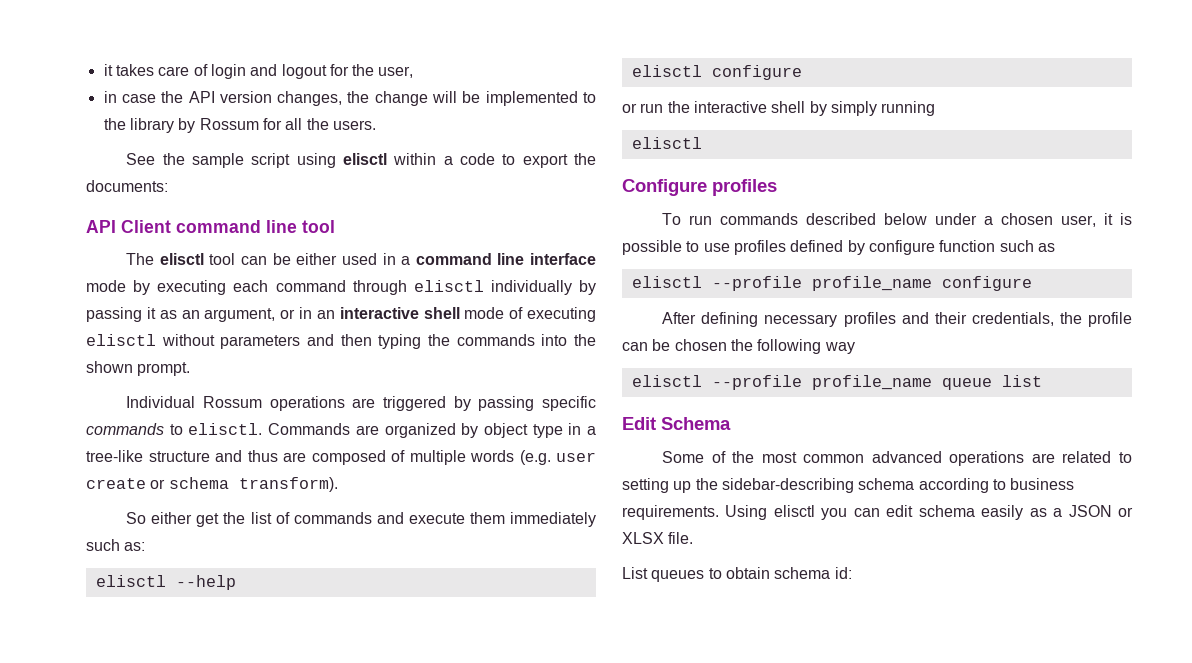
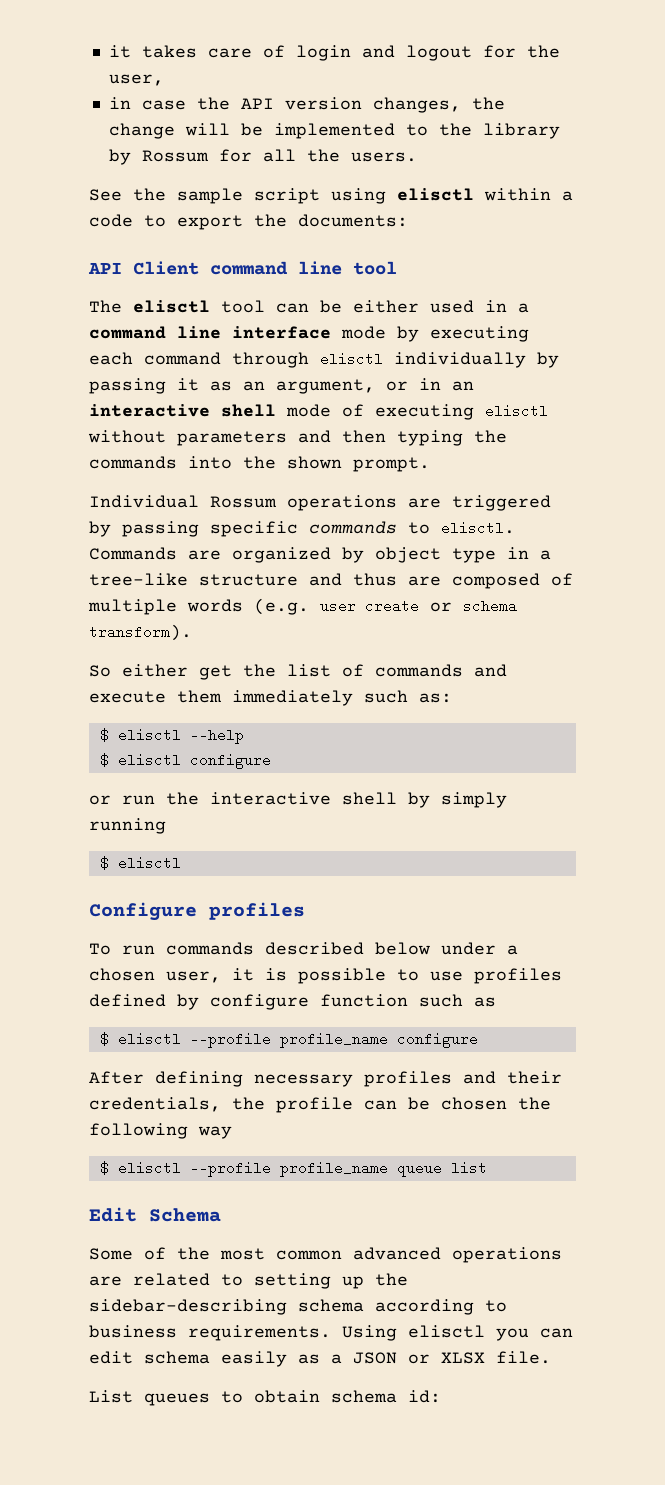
(146, 546) none -> [99,728,109,742] $
(236, 582) none -> [99,753,109,767] $
(936, 108) none -> [99,856,109,870] $
(1055, 247) none -> [99,1032,109,1046] $
(855, 348) none -> [99,1161,109,1175] $

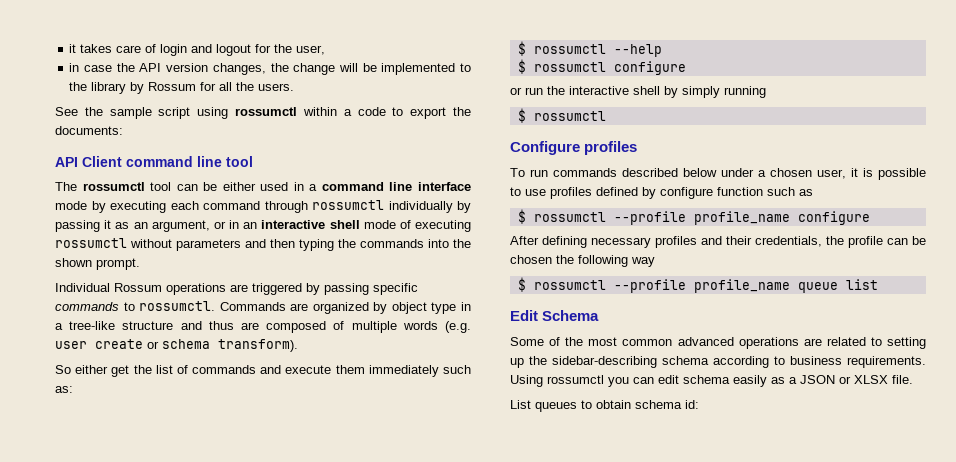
[397,188,474,201] elisctl -> [235,107,298,116] rossumctl
[133,300,210,313] elisctl -> [82,182,145,191] rossumctl
[320,352,383,366] elisctl -> [312,200,384,210] rossumctl
[485,404,548,418] elisctl -> [55,238,127,248] rossumctl
[441,521,515,535] elisctl. -> [139,301,216,311] rossumctl.
[117,728,181,742] elisctl -> [533,44,606,54] rossumctl
[117,753,181,767] elisctl -> [533,62,606,72] rossumctl
[117,856,181,870] elisctl -> [533,111,606,121] rossumctl
[117,1032,181,1046] elisctl -> [533,212,606,222] rossumctl
[117,1161,181,1175] elisctl -> [533,280,606,290] rossumctl
[408,1325,485,1338] elisctl -> [547,375,604,384] rossumctl

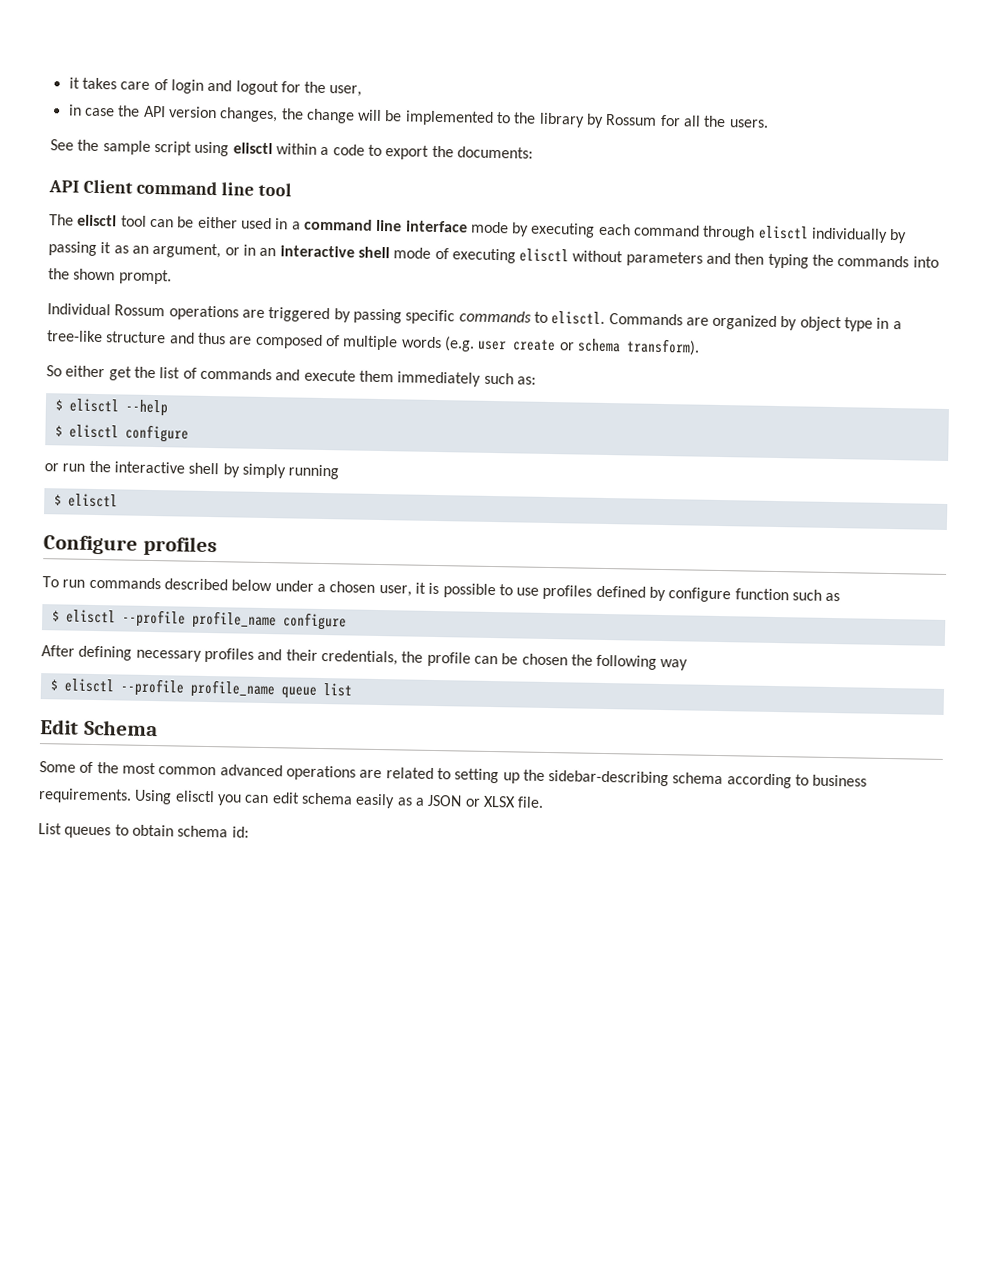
[235,107,298,116] rossumctl -> [232,142,273,155] elisctl
[82,182,145,191] rossumctl -> [77,214,118,227] elisctl
[312,200,384,210] rossumctl -> [757,225,809,240] elisctl
[55,238,127,248] rossumctl -> [519,248,570,263] elisctl
[139,301,216,311] rossumctl. -> [551,311,606,325] elisctl.
[533,44,606,54] rossumctl -> [68,398,120,413] elisctl
[533,62,606,72] rossumctl -> [68,424,119,439] elisctl
[533,111,606,121] rossumctl -> [67,493,118,508] elisctl
[533,212,606,222] rossumctl -> [65,609,116,624] elisctl
[533,280,606,290] rossumctl -> [63,678,115,693] elisctl
[547,375,604,384] rossumctl -> [174,790,215,803] elisctl

